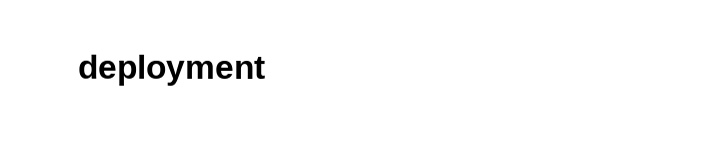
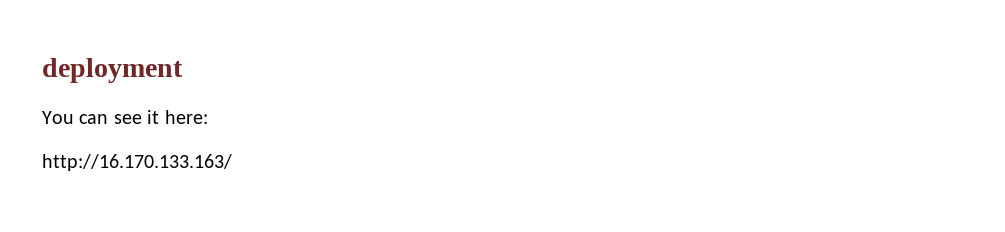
(266, 70) none -> [42,110,208,124] [42,154,232,171] // You can see it here: // http://16.170.133.163/

